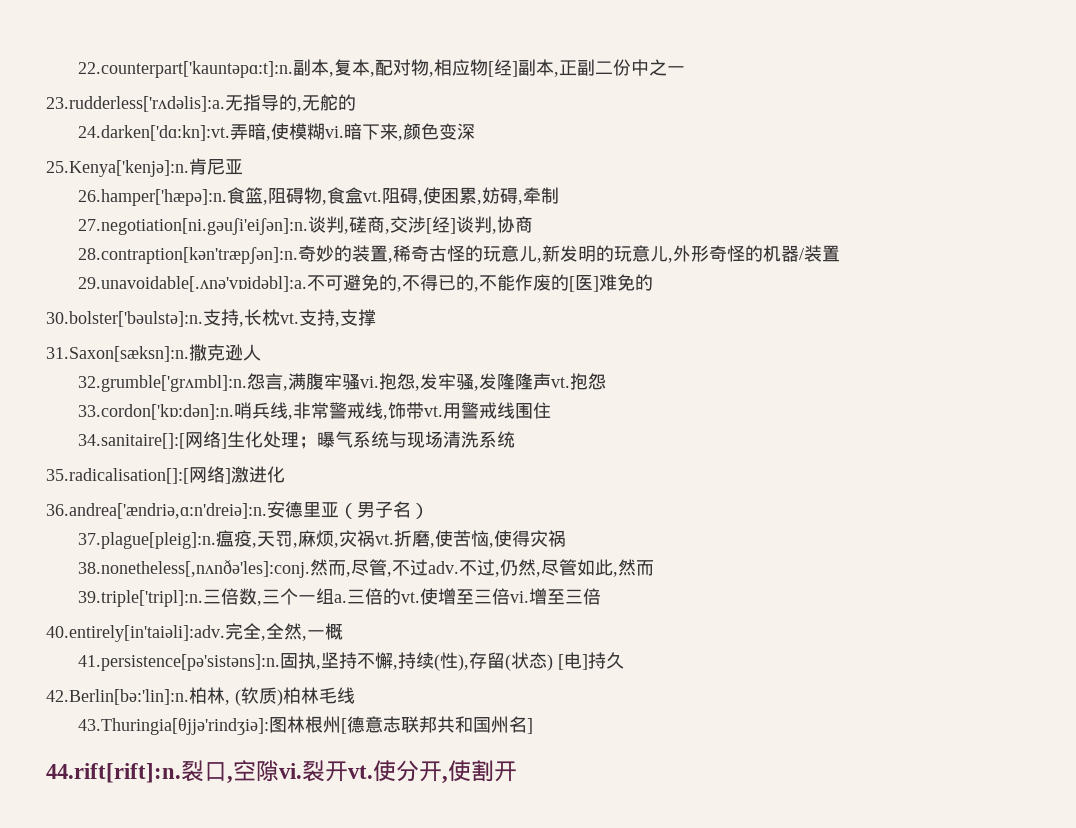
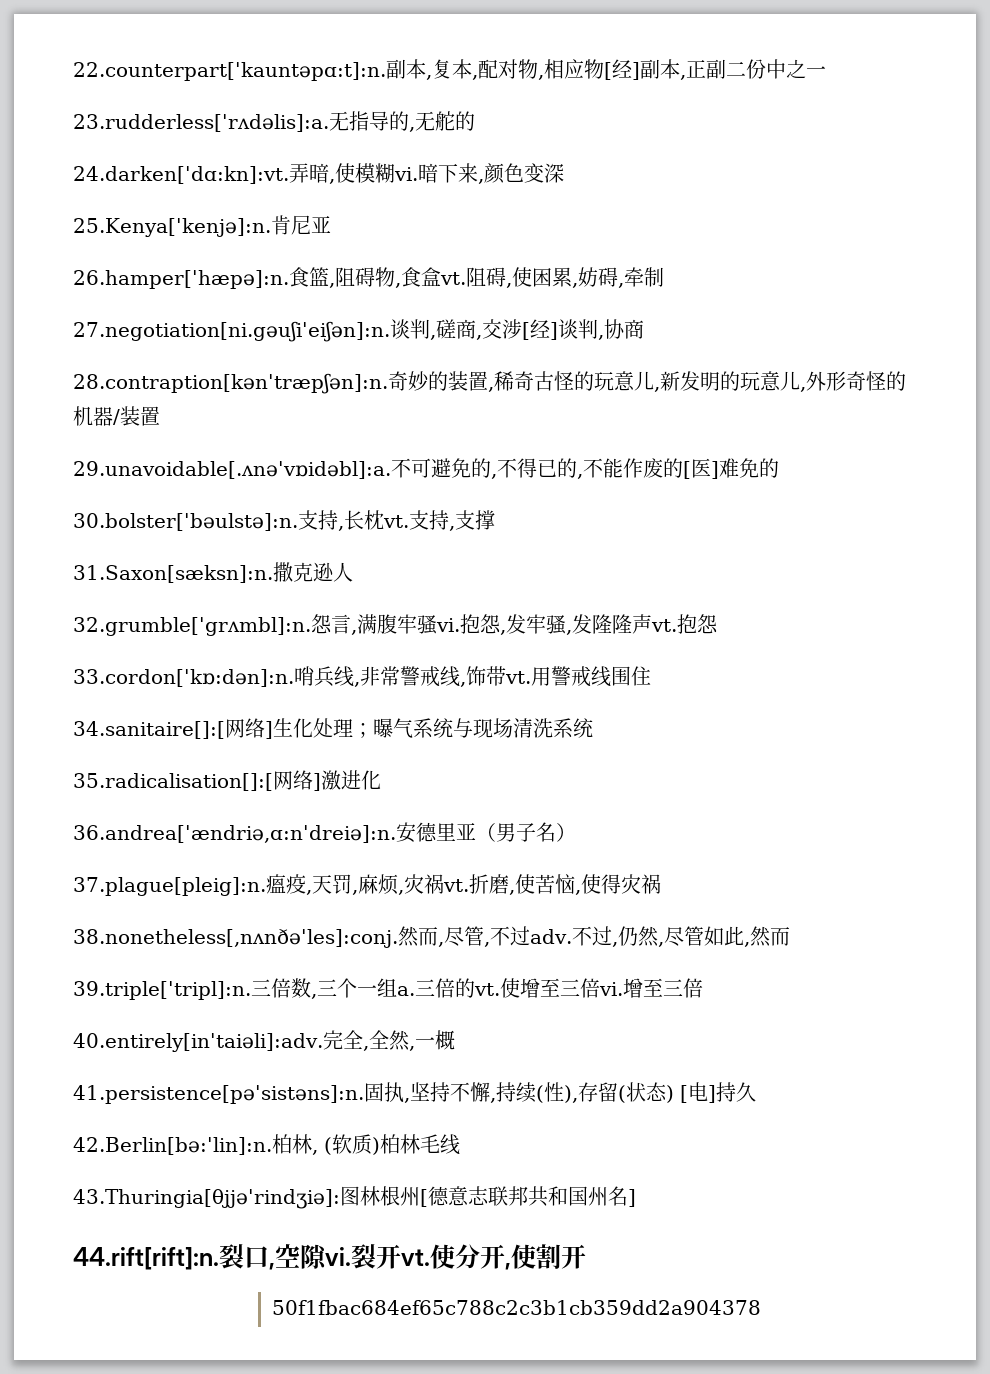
(517, 771) none -> [271,1300,761,1315] // 50f1fbac684ef65c788c2c3b1cb359dd2a904378

